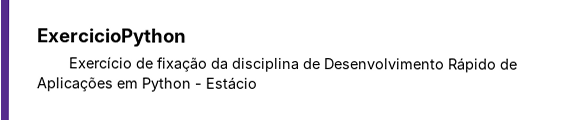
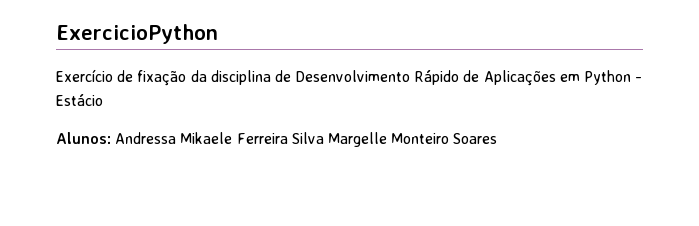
(257, 83) none -> [56,132,498,147] // Alunos: Andressa Mikaele Ferreira Silva Margelle Monteiro Soares

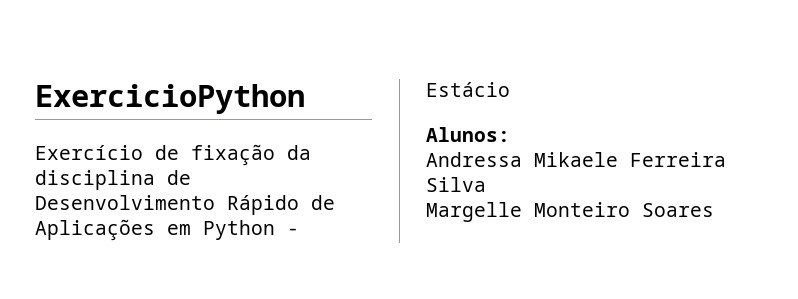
(111, 138) none -> (510, 134) //
(324, 138) none -> (486, 184) //

